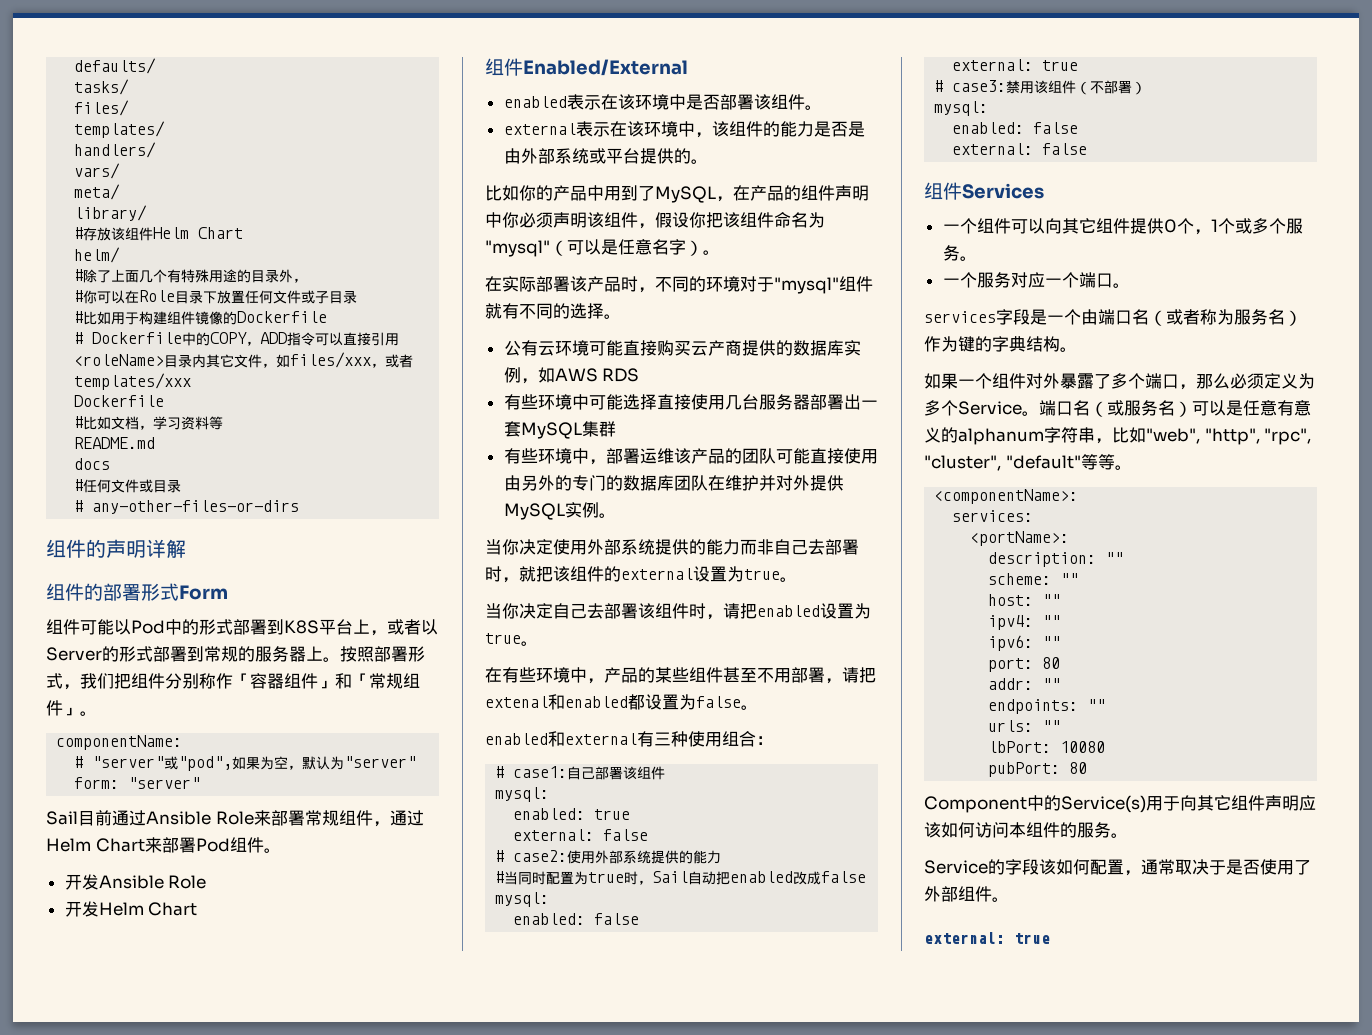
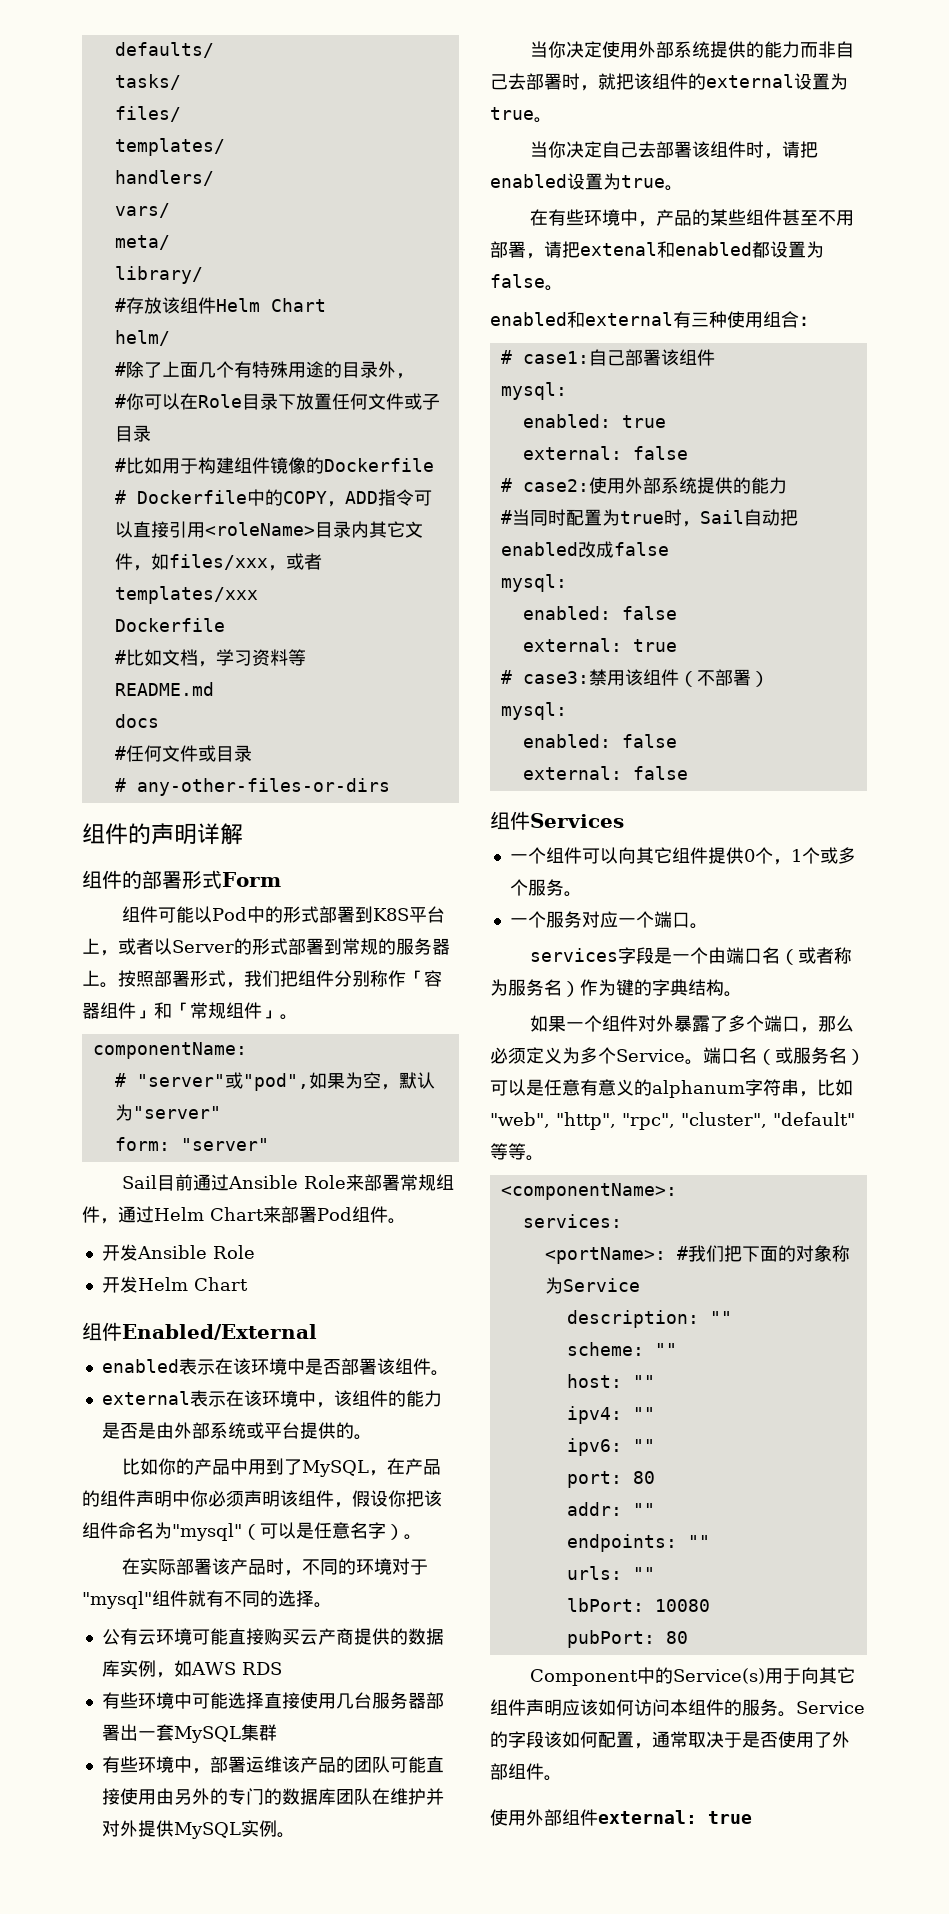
(1070, 538) none -> [676,1245,850,1262] [544,1277,640,1294] #我们把下面的对象称为Service
(1128, 835) // -> (796, 1714) none
(1009, 899) none -> [490,1809,598,1826] 使用外部组件

